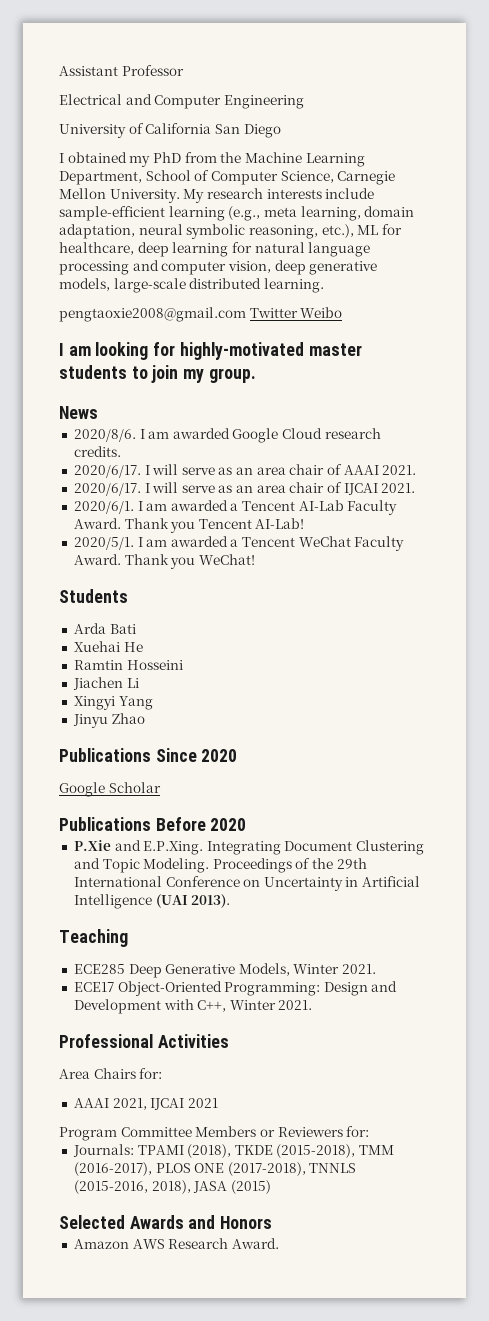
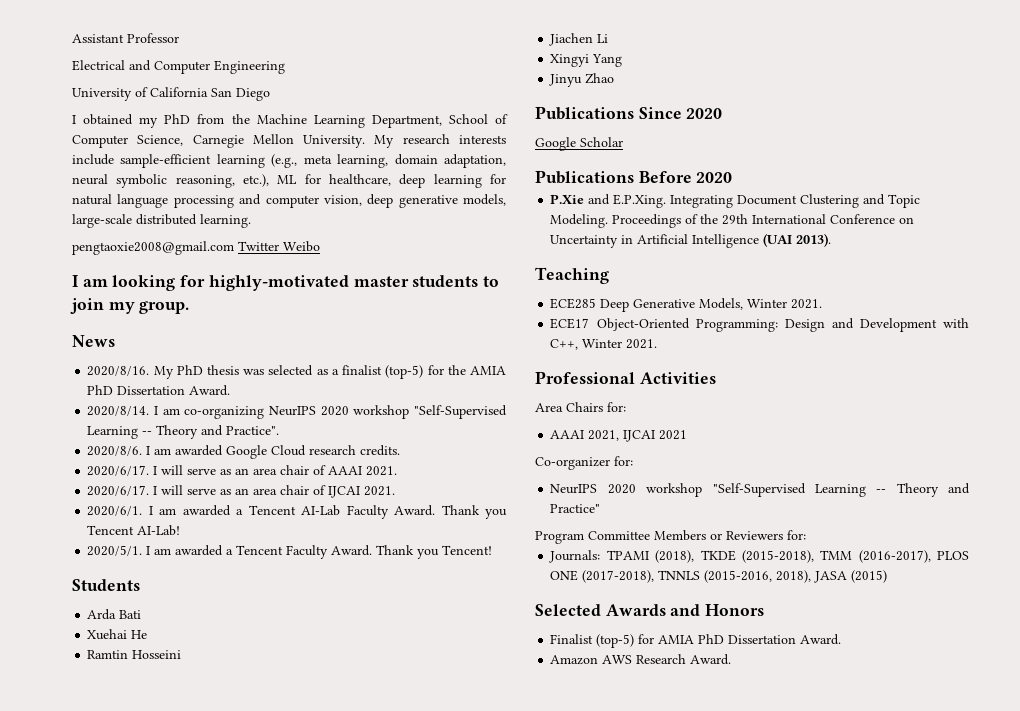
(98, 412) none -> [87,365,507,379] [87,385,231,396] [87,405,507,419] [87,425,280,439] // 2020/8/16. My PhD thesis was selected as a finalist (top-5) for the AMIA PhD Dissertation Award. // 2020/8/14. I am co-organizing NeurIPS 2020 workshop "Self-Supervised Learning -- Theory and Practice".
[298,536,405,551] [73,554,255,569] WeChat Faculty Award. Thank you WeChat! -> [286,545,493,559] Faculty Award. Thank you Tencent!
(218, 1103) none -> [535,456,633,470] [550,483,970,497] [550,504,601,513] // Co-organizer for: // NeurIPS 2020 workshop "Self-Supervised Learning -- Theory and Practice"
(273, 1222) none -> [550,634,842,648] // Finalist (top-5) for AMIA PhD Dissertation Award.

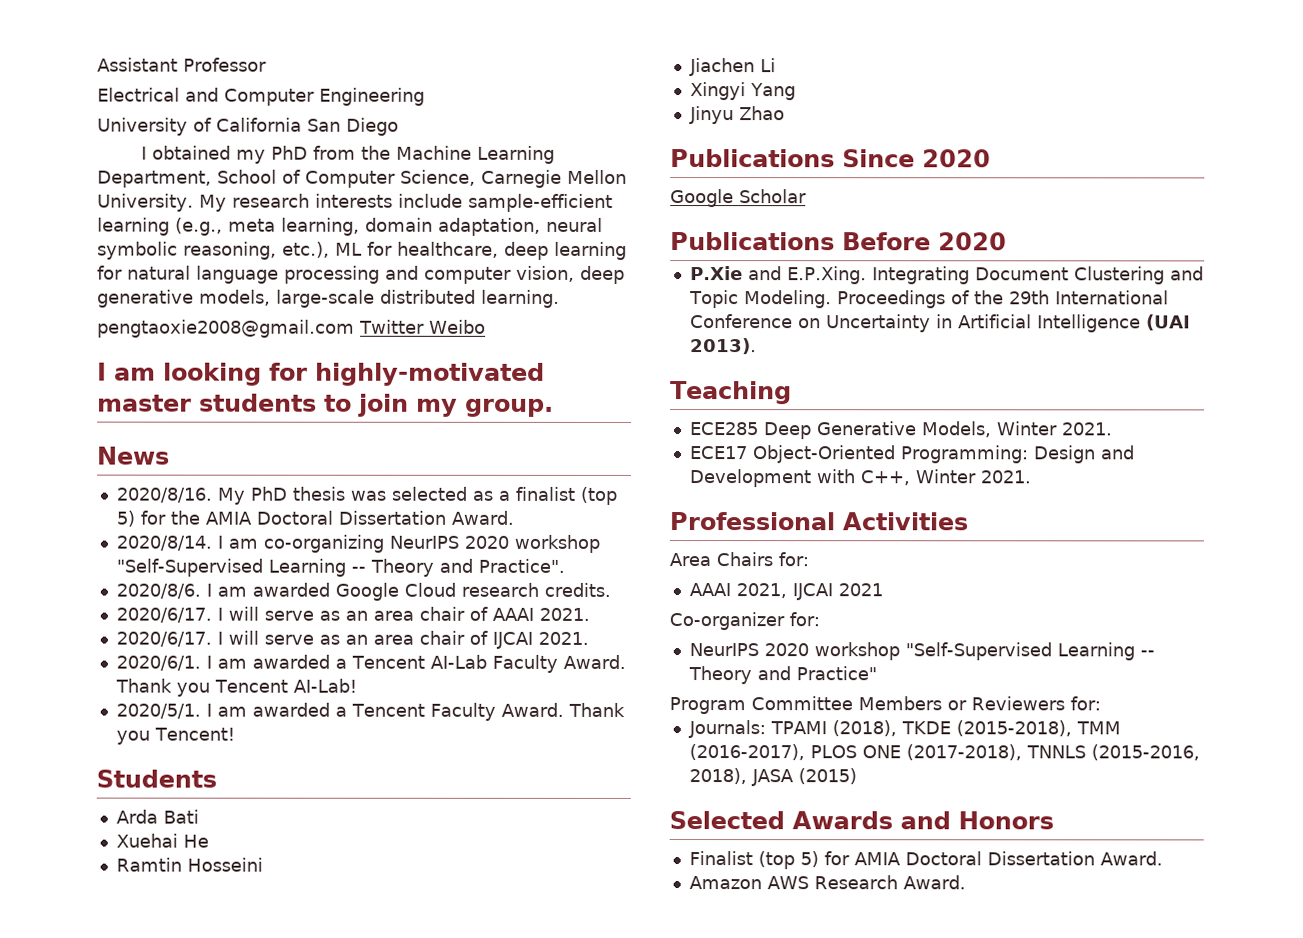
[385,365,424,379] (top-5) -> [579,486,617,505] [115,510,135,527] (top 5)
[87,385,114,395] PhD -> [255,510,333,525] Doctoral
[596,634,635,648] (top-5) -> [757,851,819,870] (top 5)
[698,634,725,644] PhD -> [904,851,982,866] Doctoral

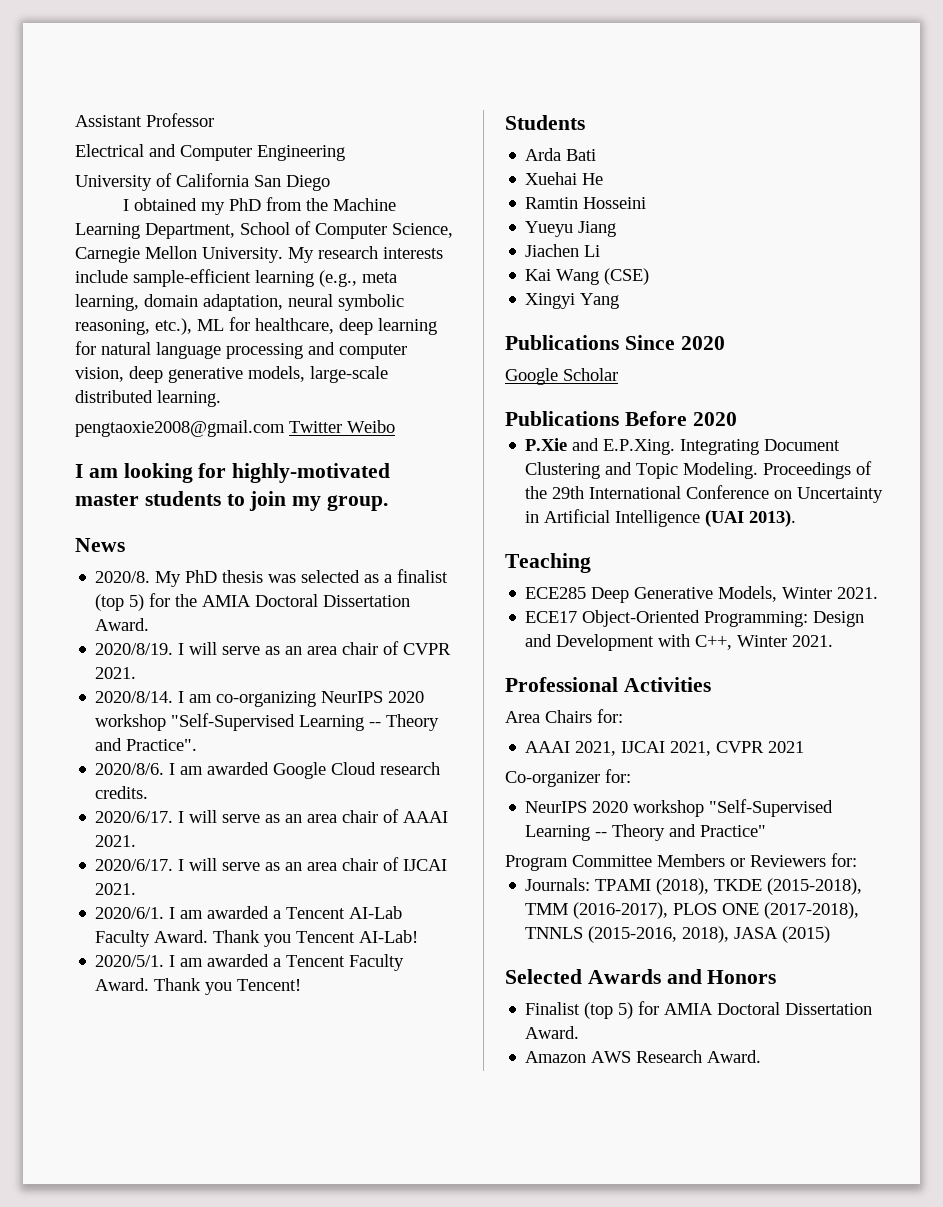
[115,487,212,503] 2020/8/16. -> [95,571,151,583] 2020/8.
(514, 517) none -> [95,641,452,655] [95,667,137,679] // 2020/8/19. I will serve as an area chair of CVPR 2021.
(263, 864) none -> [525,221,617,237] // Yueyu Jiang
(776, 65) none -> [525,268,650,285] // Kai Wang (CSE)
[688,106,785,125] // Jinyu Zhao -> (620, 301) none
(833, 592) none -> [670,741,765,756] 2021, CVPR

